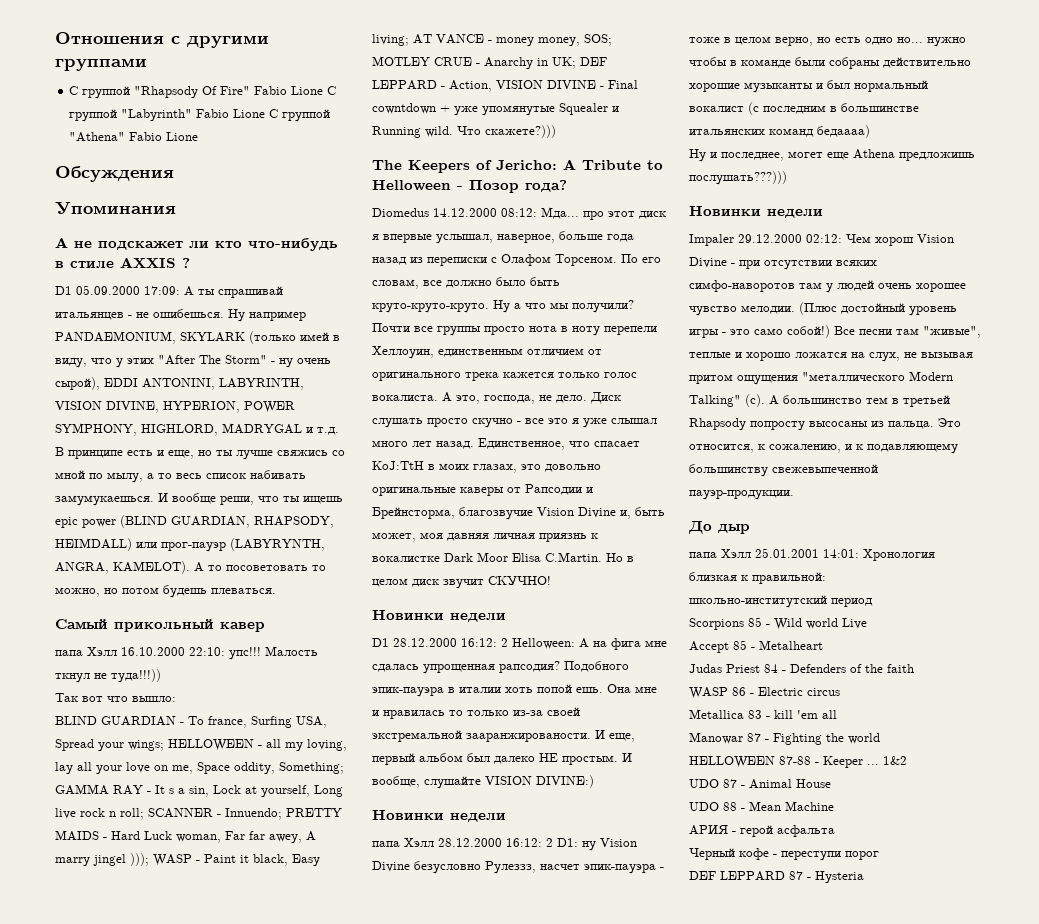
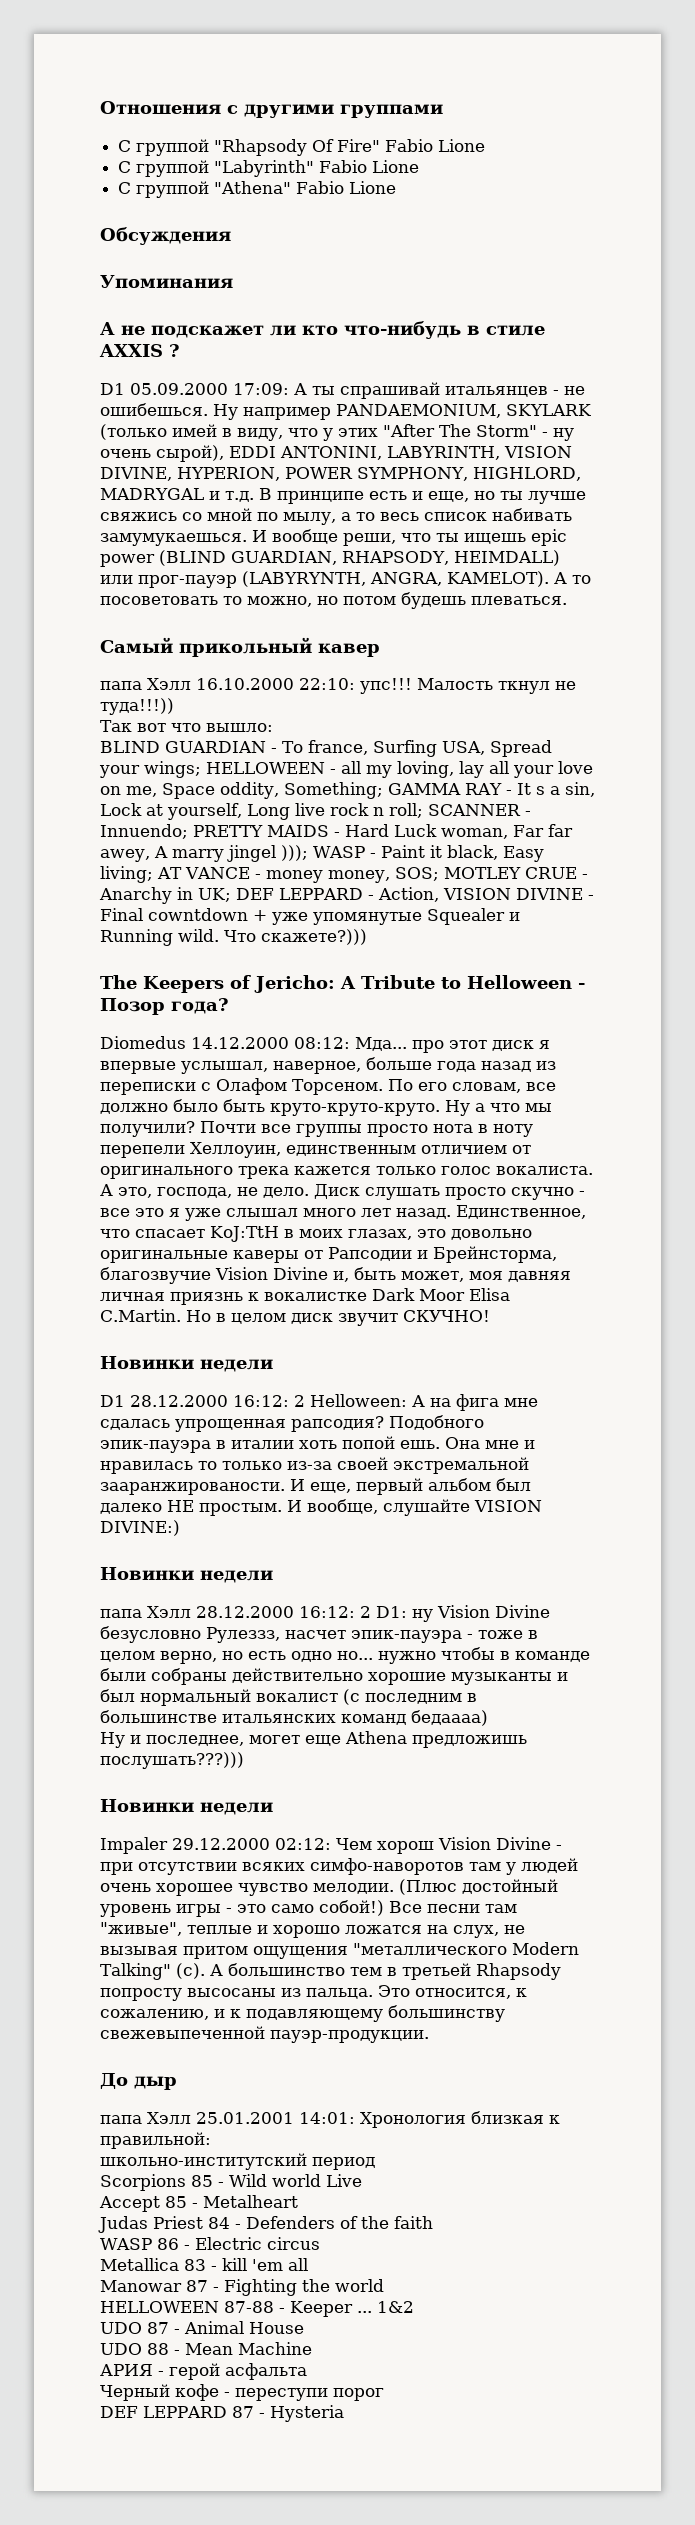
(324, 90) none -> (486, 145) //
(266, 113) none -> (420, 166) //

